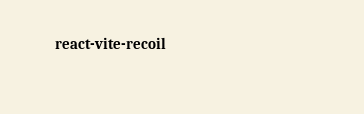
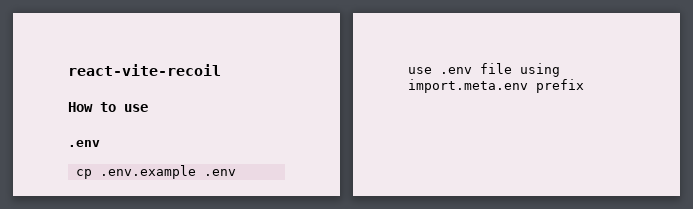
(166, 43) none -> [68,102,148,112] [68,140,100,147] [75,165,236,179] [408,63,560,77] [408,79,584,93] // How to use // .env // cp .env.example .env // use .env file using import.meta.env prefix

